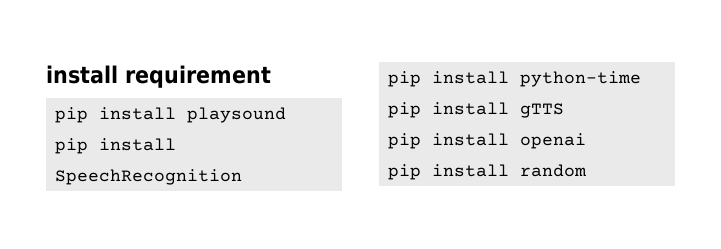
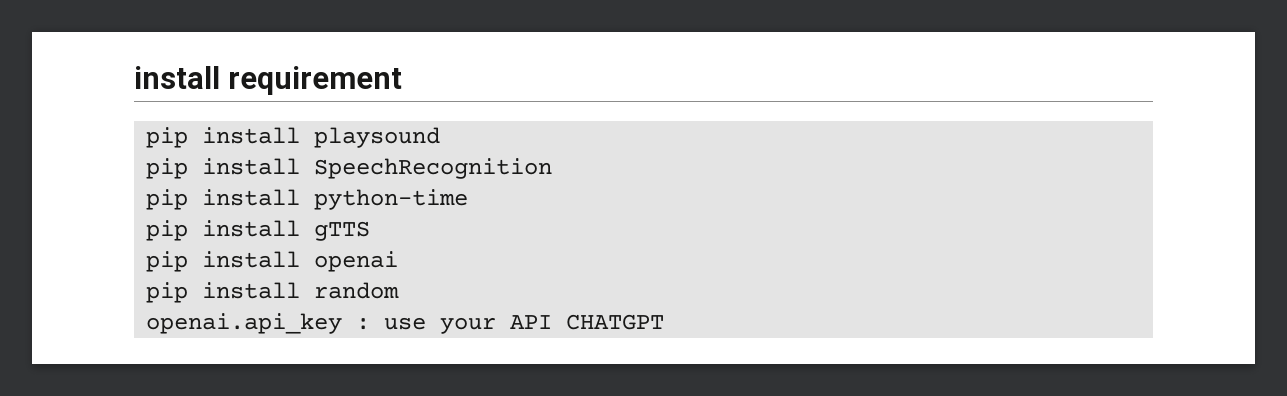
(587, 170) none -> [145,313,664,334] // openai.api_key : use your API CHATGPT

